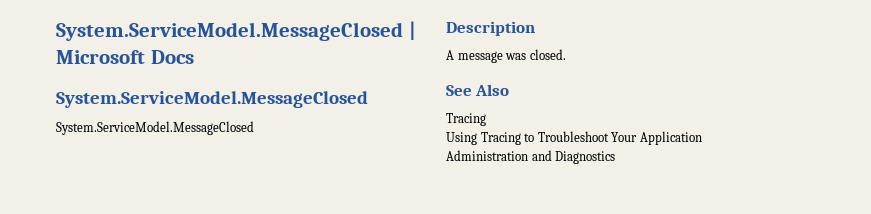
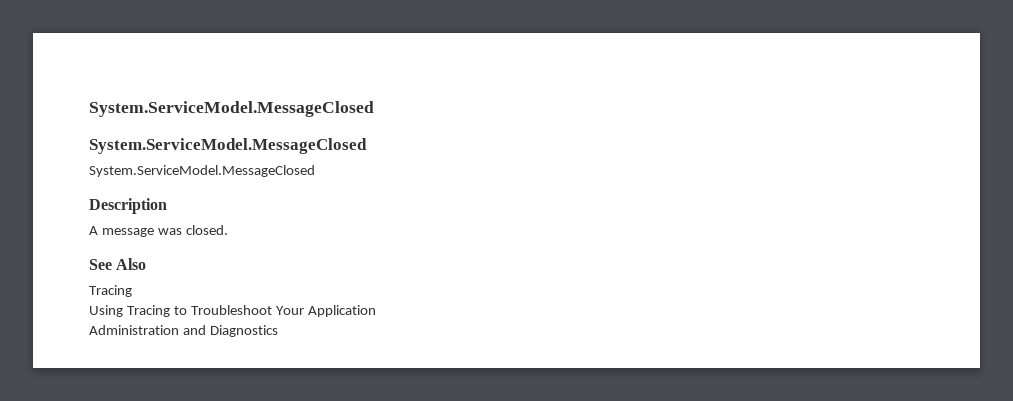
[56,21,416,41] [56,50,194,64] System.ServiceModel.MessageClosed | Microsoft Docs -> [89,101,374,117] System.ServiceModel.MessageClosed

